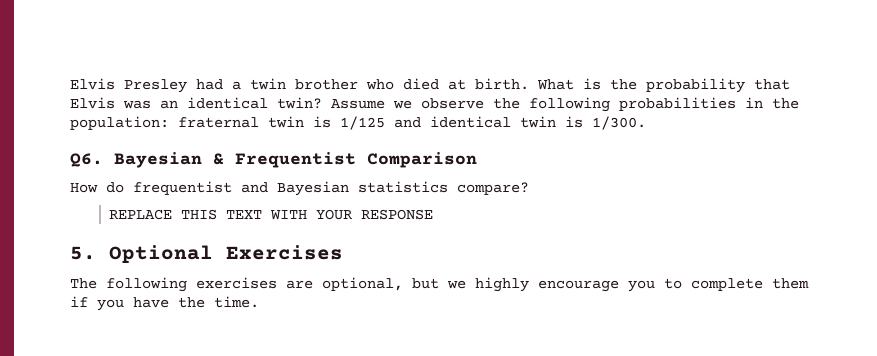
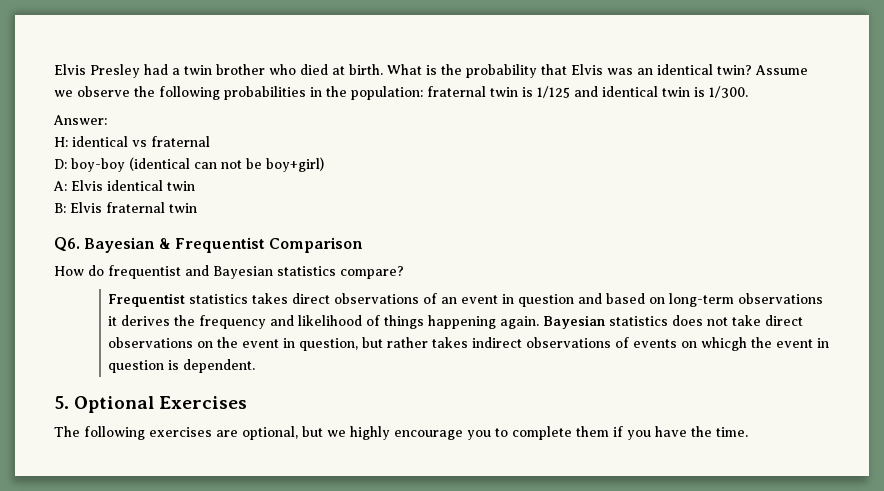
(646, 123) none -> [53,115,107,125] [54,136,210,147] [54,157,324,172] [53,180,195,191] [54,202,197,213] // Answer: // H: identical vs fraternal // D: boy-boy (identical can not be boy+girl) // A: Elvis identical twin // B: Elvis fraternal twin
[109,209,434,220] REPLACE THIS TEXT WITH YOUR RESPONSE -> [108,293,824,307] [108,315,804,329] [108,337,830,351] [108,359,256,373] Frequentist statistics takes direct observations of an event in question and based on long-term observations it derives the frequency and likelihood of things happening again. Bayesian statistics does not take direct observations on the event in question, but rather takes indirect observations of events on whicgh the event in question is dependent.

